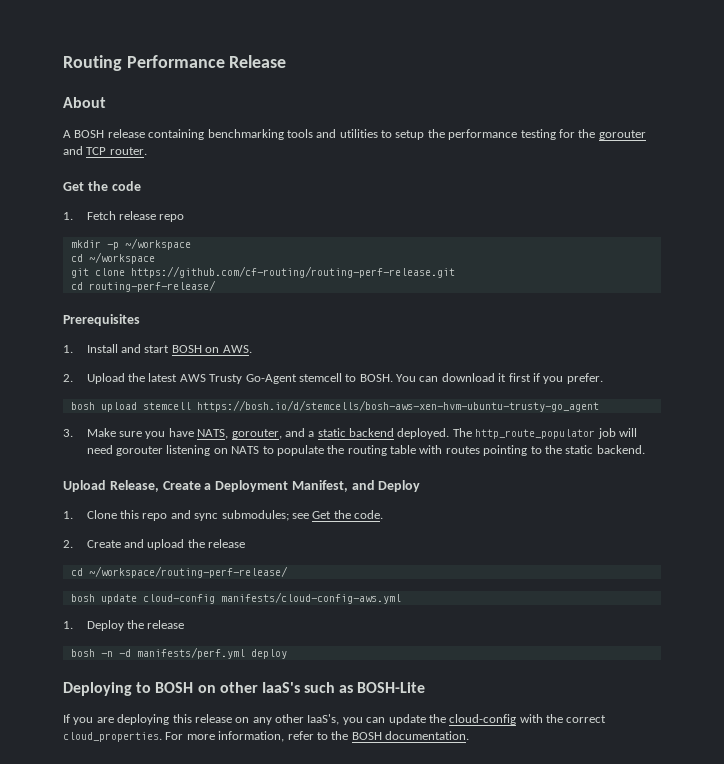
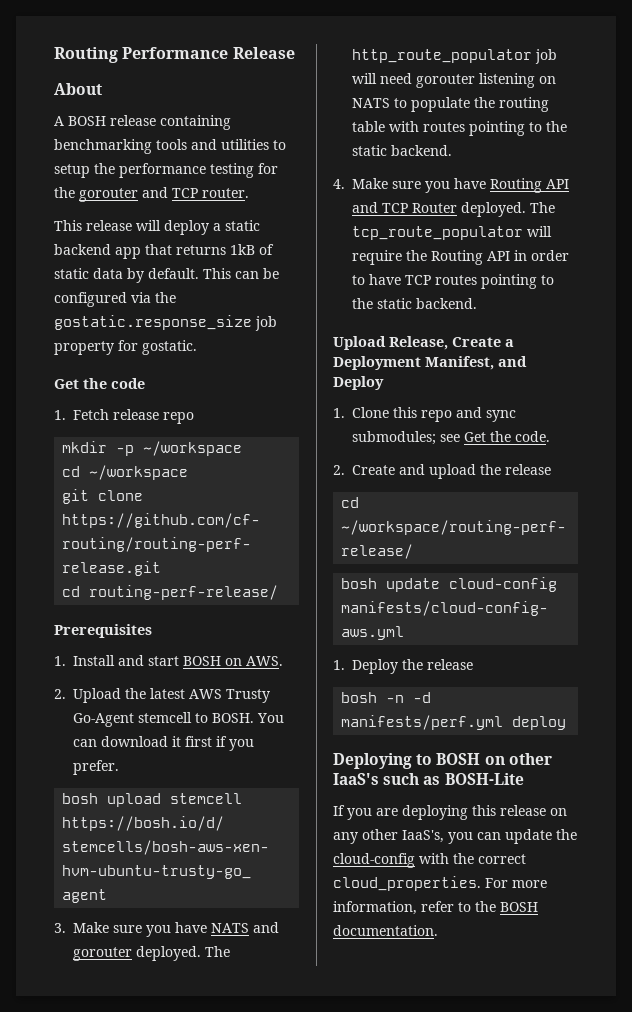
(147, 151) none -> [54,220,260,235] [54,244,274,259] [54,268,279,283] [54,292,176,307] [54,315,277,331] [54,340,197,355] // This release will deploy a static backend app that returns 1kB of static data by default. This can be configured via the gostatic.response_size job property for gostatic.
[197,428,395,439] NATS, gorouter, and a static backend -> [211,922,279,933] [73,947,132,961] NATS and gorouter
(645, 449) none -> [333,178,569,193] [352,202,555,217] [352,226,552,240] [352,250,569,265] [352,274,554,289] [352,298,477,309] // 4. Make sure you have Routing API and TCP Router deployed. The tcp_route_populator will require the Routing API in order to have TCP routes pointing to the static backend.

